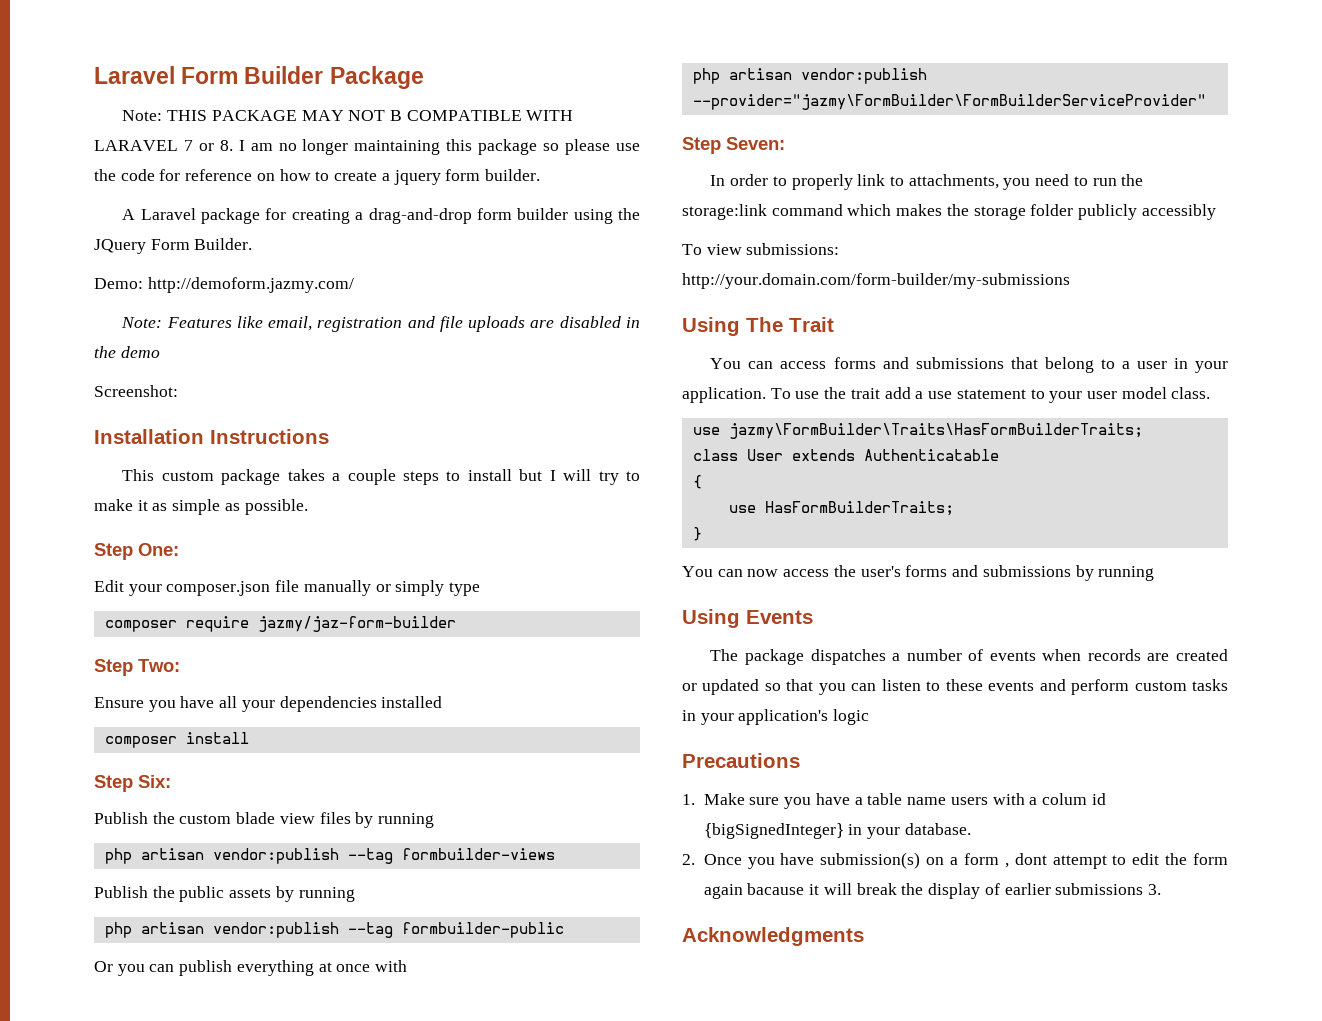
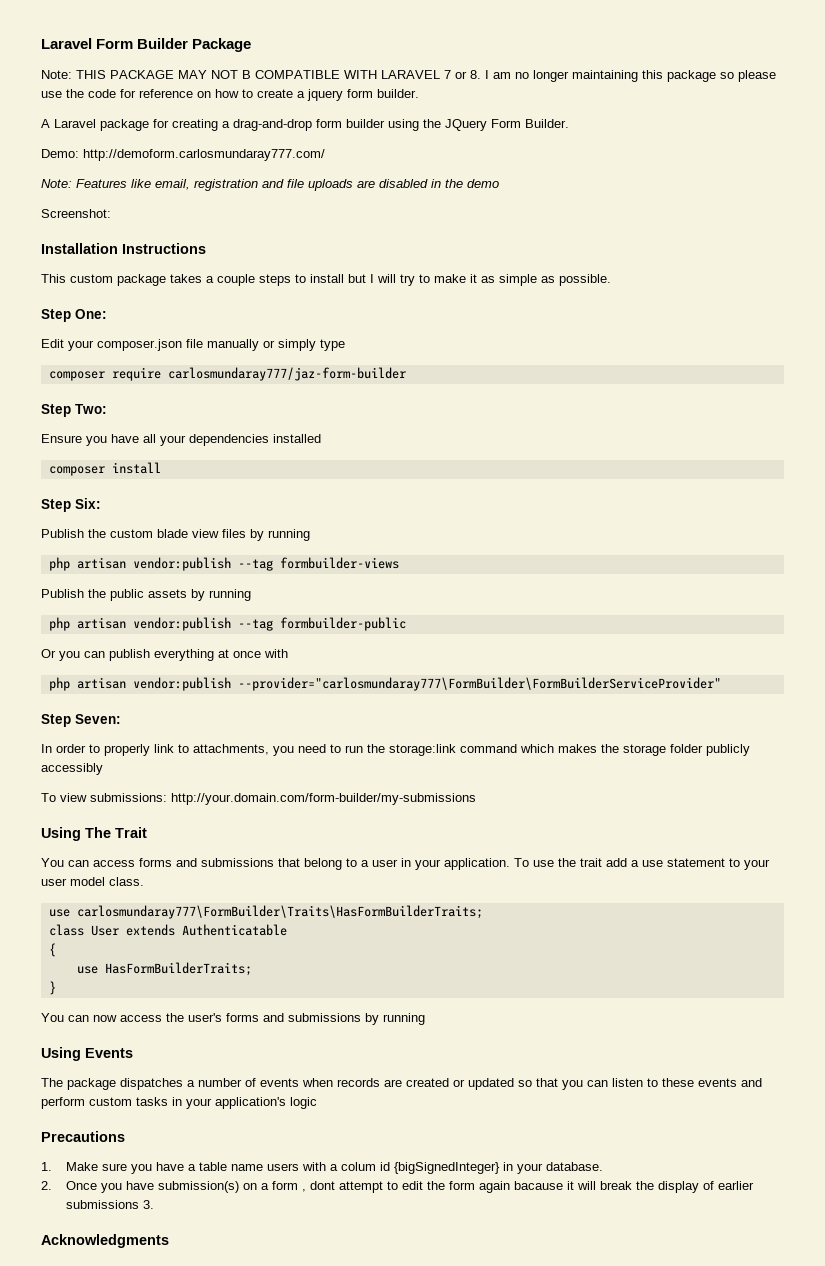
[147,277,354,293] http://demoform.jazmy.com/ -> [83,149,325,161] http://demoform.carlosmundaray777.com/
[257,616,456,632] jazmy/jaz-form-builder -> [167,367,406,381] carlosmundaray777/jaz-form-builder
[692,94,1206,110] --provider="jazmy\FormBuilder\FormBuilderServiceProvider" -> [237,677,721,691] --provider="carlosmundaray777\FormBuilder\FormBuilderServiceProvider"
[728,423,1143,439] jazmy\FormBuilder\Traits\HasFormBuilderTraits; -> [76,905,483,919] carlosmundaray777\FormBuilder\Traits\HasFormBuilderTraits;

